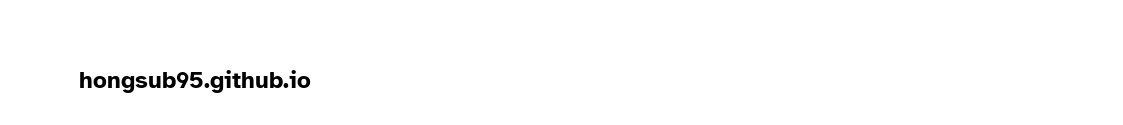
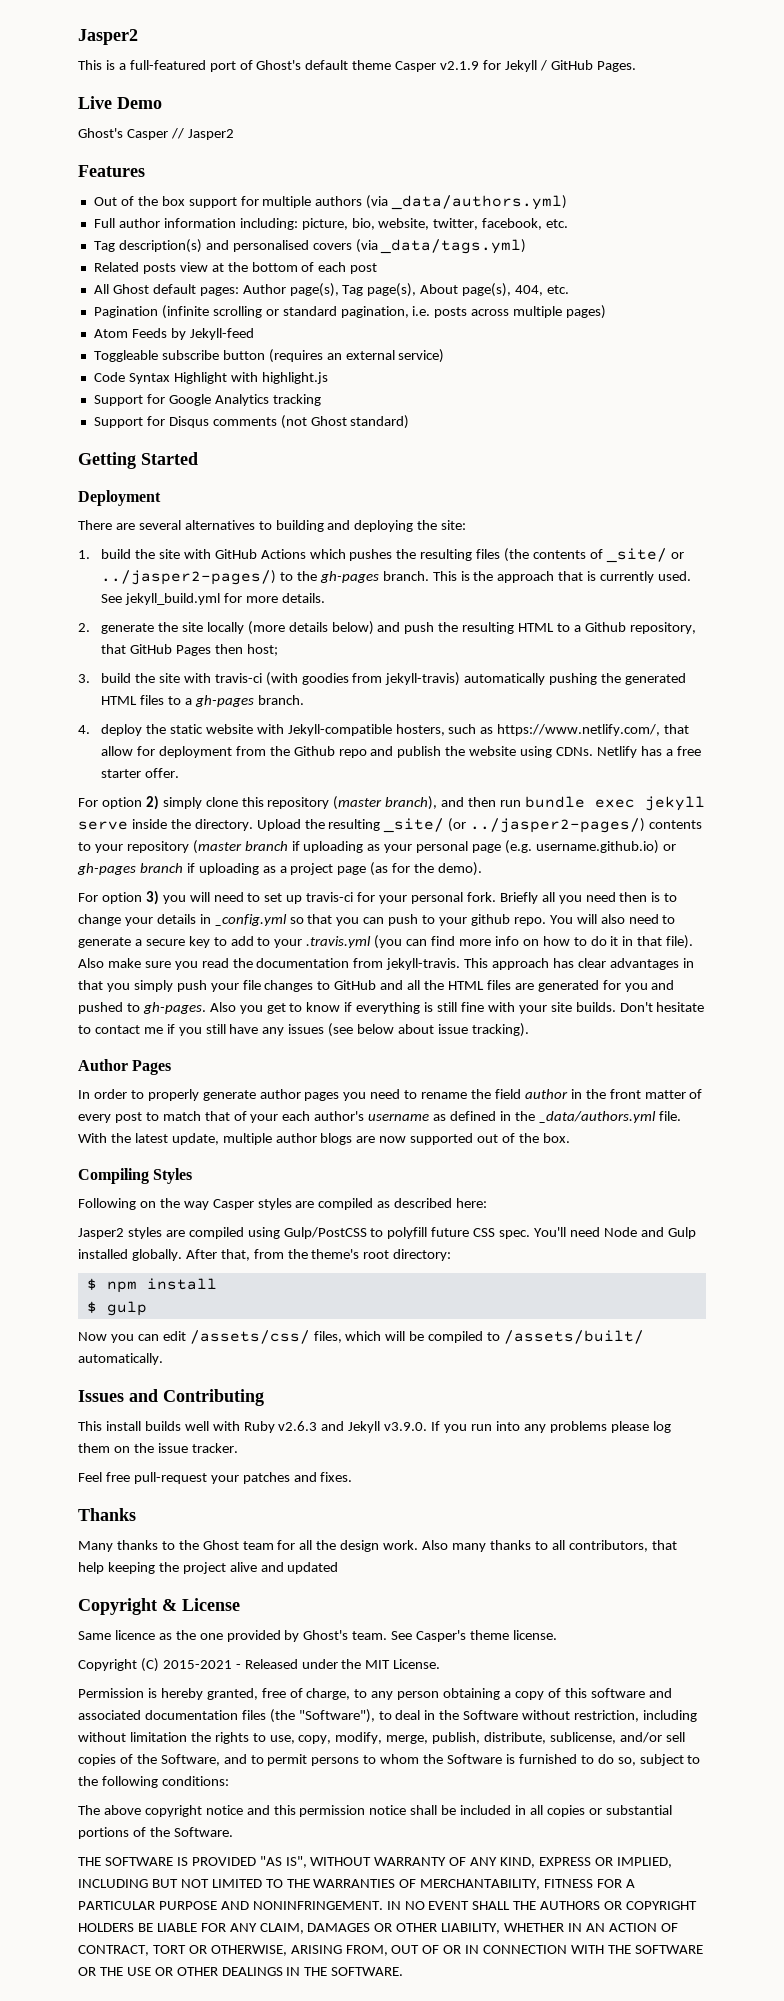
[79,70,311,93] hongsub95.github.io -> [78,29,138,45] [78,60,636,72] [78,96,162,109] [78,128,234,140] [78,165,145,177] [93,195,568,210] [93,218,569,230] [93,239,527,254] [93,262,378,274] [93,283,570,297] [93,305,607,319] [93,328,254,340] [93,349,445,363] [93,372,328,384] [93,394,321,406] [93,415,410,429] [78,452,198,469] [78,490,161,506] [78,520,467,532] [78,548,684,563] [101,570,692,585] [101,593,325,605] [78,621,696,635] [101,644,278,656] [78,672,687,686] [101,695,304,707] [78,724,690,736] [101,746,701,758] [101,768,179,778] [78,795,705,811] [78,818,703,833] [78,840,676,854] [77,862,483,876] [78,890,678,905] [78,914,676,926] [78,935,694,949] [78,958,694,970] [78,980,675,992] [78,1002,705,1014] [78,1023,529,1037] [78,1059,172,1075] [78,1089,703,1101] [78,1111,681,1123] [78,1133,570,1145] [78,1168,193,1184] [78,1198,488,1210] [78,1227,696,1239] [78,1249,452,1261] [86,1278,217,1293] [86,1301,147,1316] [78,1330,645,1344] [78,1353,163,1365] [78,1389,264,1406] [78,1421,671,1433] [78,1443,238,1453] [78,1472,353,1484] [78,1508,136,1521] [78,1540,677,1552] [78,1562,339,1574] [78,1598,240,1615] [78,1630,557,1642] [78,1658,441,1672] [78,1688,672,1700] [78,1709,697,1723] [78,1732,685,1744] [78,1754,701,1766] [78,1776,229,1788] [78,1805,672,1817] [78,1827,233,1839] [78,1856,672,1868] [78,1879,636,1890] [78,1901,698,1910] [78,1923,678,1934] [78,1945,703,1956] [78,1967,404,1976] Jasper2 // This is a full-featured port of Ghost's default theme Casper v2.1.9 for Jekyll / GitHub Pages. // Live Demo // Ghost's Casper // Jasper2 // Features // Out of the box support for multiple authors (via _data/authors.yml) // Full author information including: picture, bio, website, twitter, facebook, etc. // Tag description(s) and personalised covers (via _data/tags.yml) // Related posts view at the bottom of each post // All Ghost default pages: Author page(s), Tag page(s), About page(s), 404, etc. // Pagination (infinite scrolling or standard pagination, i.e. posts across multiple pages) // Atom Feeds by Jekyll-feed // Toggleable subscribe button (requires an external service) // Code Syntax Highlight with highlight.js // Support for Google Analytics tracking // Support for Disqus comments (not Ghost standard) // Getting Started // Deployment // There are several alternatives to building and deploying the site: // 1. build the site with GitHub Actions which pushes the resulting files (the contents of _site/ or ../jasper2-pages/) to the gh-pages branch. This is the approach that is currently used. See jekyll_build.yml for more details. // 2. generate the site locally (more details below) and push the resulting HTML to a Github repository, that GitHub Pages then host; // 3. build the site with travis-ci (with goodies from jekyll-travis) automatically pushing the generated HTML files to a gh-pages branch. // 4. deploy the static website with Jekyll-compatible hosters, such as https://www.netlify.com/, that allow for deployment from the Github repo and publish the website using CDNs. Netlify has a free starter offer. // For option 2) simply clone this repository (master branch), and then run bundle exec jekyll serve inside the directory. Upload the resulting _site/ (or ../jasper2-pages/) contents to your repository (master branch if uploading as your personal page (e.g. username.github.io) or gh-pages branch if uploading as a project page (as for the demo). // For option 3) you will need to set up travis-ci for your personal fork. Briefly all you need then is to change your details in _config.yml so that you can push to your github repo. You will also need to generate a secure key to add to your .travis.yml (you can find more info on how to do it in that file). Also make sure you read the documentation from jekyll-travis. This approach has clear advantages in that you simply push your file changes to GitHub and all the HTML files are generated for you and pushed to gh-pages. Also you get to know if everything is still fine with your site builds. Don't hesitate to contact me if you still have any issues (see below about issue tracking). // Author Pages // In order to properly generate author pages you need to rename the field author in the front matter of every post to match that of your each author's username as defined in the _data/authors.yml file. With the latest update, multiple author blogs are now supported out of the box. // Compiling Styles // Following on the way Casper styles are compiled as described here: // Jasper2 styles are compiled using Gulp/PostCSS to polyfill future CSS spec. You'll need Node and Gulp installed globally. After that, from the theme's root directory: // $ npm install // $ gulp // Now you can edit /assets/css/ files, which will be compiled to /assets/built/ automatically. // Issues and Contributing // This install builds well with Ruby v2.6.3 and Jekyll v3.9.0. If you run into any problems please log them on the issue tracker. // Feel free pull-request your patches and fixes. // Thanks // Many thanks to the Ghost team for all the design work. Also many thanks to all contributors, that help keeping the project alive and updated // Copyright & License // Same licence as the one provided by Ghost's team. See Casper's theme license. // Copyright (C) 2015-2021 - Released under the MIT License. // Permission is hereby granted, free of charge, to any person obtaining a copy of this software and associated documentation files (the "Software"), to deal in the Software without restriction, including without limitation the rights to use, copy, modify, merge, publish, distribute, sublicense, and/or sell copies of the Software, and to permit persons to whom the Software is furnished to do so, subject to the following conditions: // The above copyright notice and this permission notice shall be included in all copies or substantial portions of the Software. // THE SOFTWARE IS PROVIDED "AS IS", WITHOUT WARRANTY OF ANY KIND, EXPRESS OR IMPLIED, INCLUDING BUT NOT LIMITED TO THE WARRANTIES OF MERCHANTABILITY, FITNESS FOR A PARTICULAR PURPOSE AND NONINFRINGEMENT. IN NO EVENT SHALL THE AUTHORS OR COPYRIGHT HOLDERS BE LIABLE FOR ANY CLAIM, DAMAGES OR OTHER LIABILITY, WHETHER IN AN ACTION OF CONTRACT, TORT OR OTHERWISE, ARISING FROM, OUT OF OR IN CONNECTION WITH THE SOFTWARE OR THE USE OR OTHER DEALINGS IN THE SOFTWARE.

